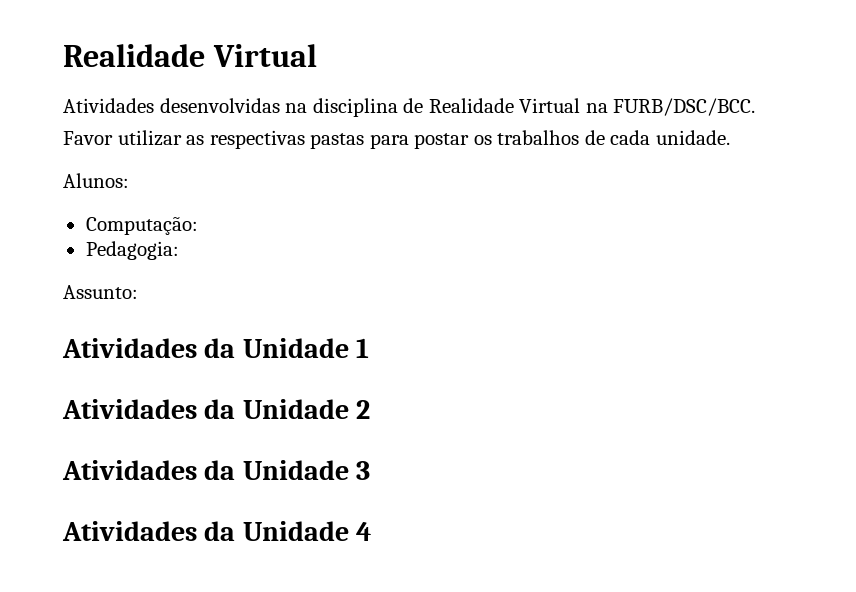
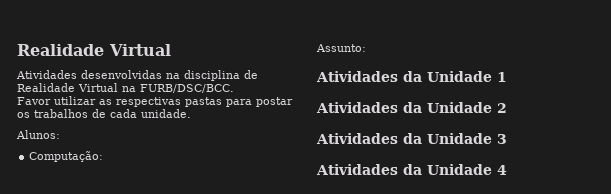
[85,241,179,260] // Pedagogia: -> (104, 156) none

